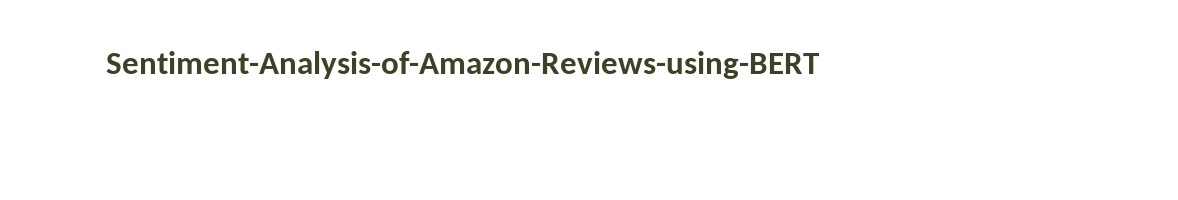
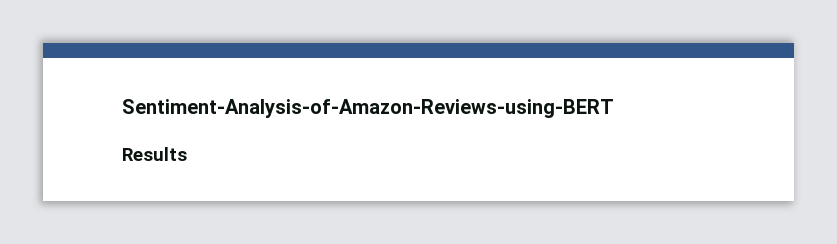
(820, 65) none -> [122,147,187,161] // Results

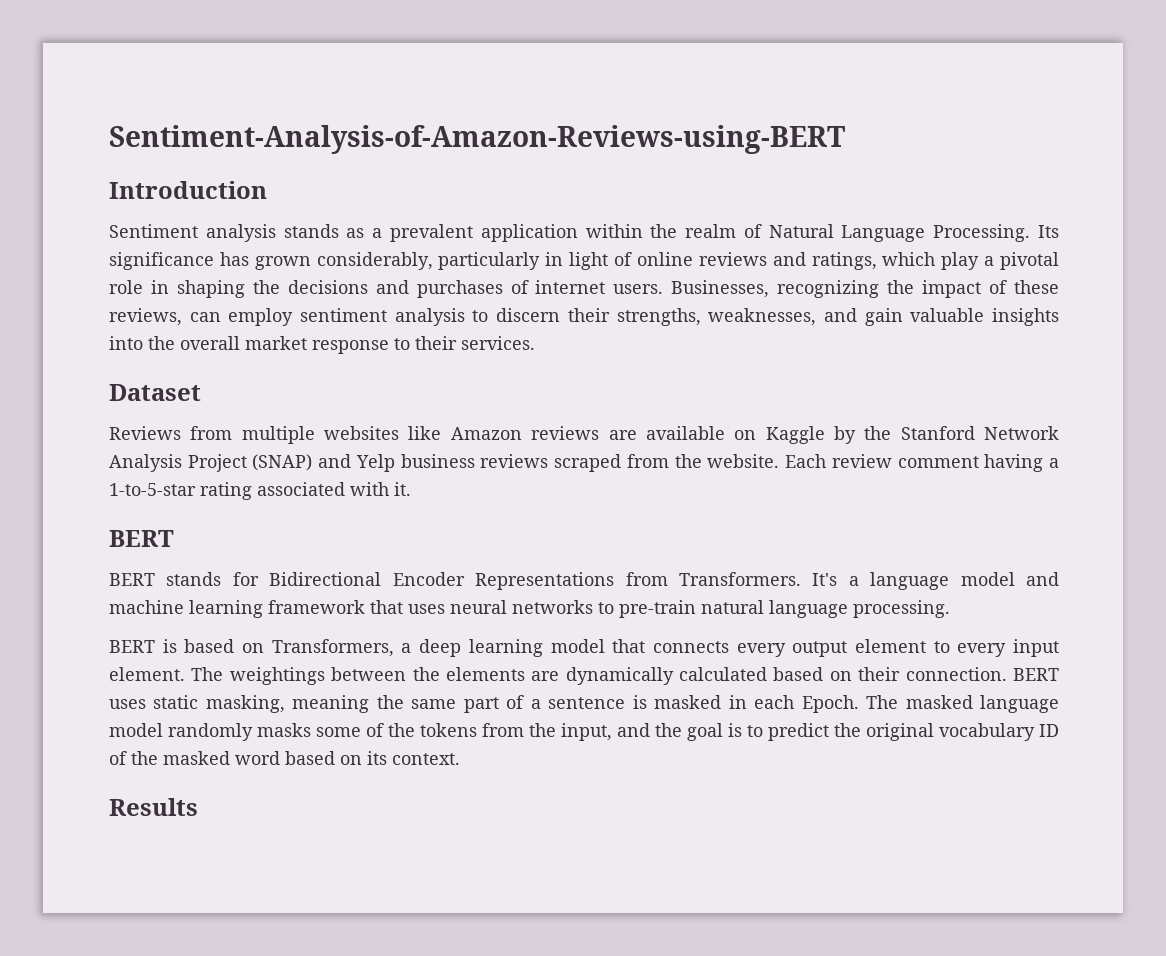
(614, 108) none -> [109,181,267,199] [109,224,1060,242] [109,252,1059,270] [109,280,1059,298] [109,308,1059,326] [109,336,535,354] [109,384,201,401] [109,426,1059,444] [109,454,1059,472] [109,482,411,500] [109,530,174,547] [109,572,1059,590] [109,600,950,618] [109,639,1059,657] [109,667,1059,685] [109,695,1060,713] [109,723,1059,741] [109,751,460,765] // Introduction // Sentiment analysis stands as a prevalent application within the realm of Natural Language Processing. Its significance has grown considerably, particularly in light of online reviews and ratings, which play a pivotal role in shaping the decisions and purchases of internet users. Businesses, recognizing the impact of these reviews, can employ sentiment analysis to discern their strengths, weaknesses, and gain valuable insights into the overall market response to their services. // Dataset // Reviews from multiple websites like Amazon reviews are available on Kaggle by the Stanford Network Analysis Project (SNAP) and Yelp business reviews scraped from the website. Each review comment having a 1-to-5-star rating associated with it. // BERT // BERT stands for Bidirectional Encoder Representations from Transformers. It's a language model and machine learning framework that uses neural networks to pre-train natural language processing. // BERT is based on Transformers, a deep learning model that connects every output element to every input element. The weightings between the elements are dynamically calculated based on their connection. BERT uses static masking, meaning the same part of a sentence is masked in each Epoch. The masked language model randomly masks some of the tokens from the input, and the goal is to predict the original vocabulary ID of the masked word based on its context.

